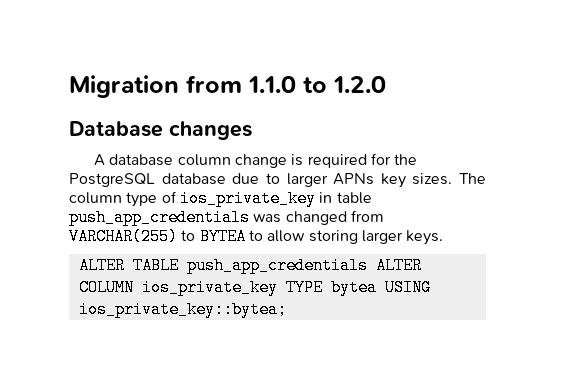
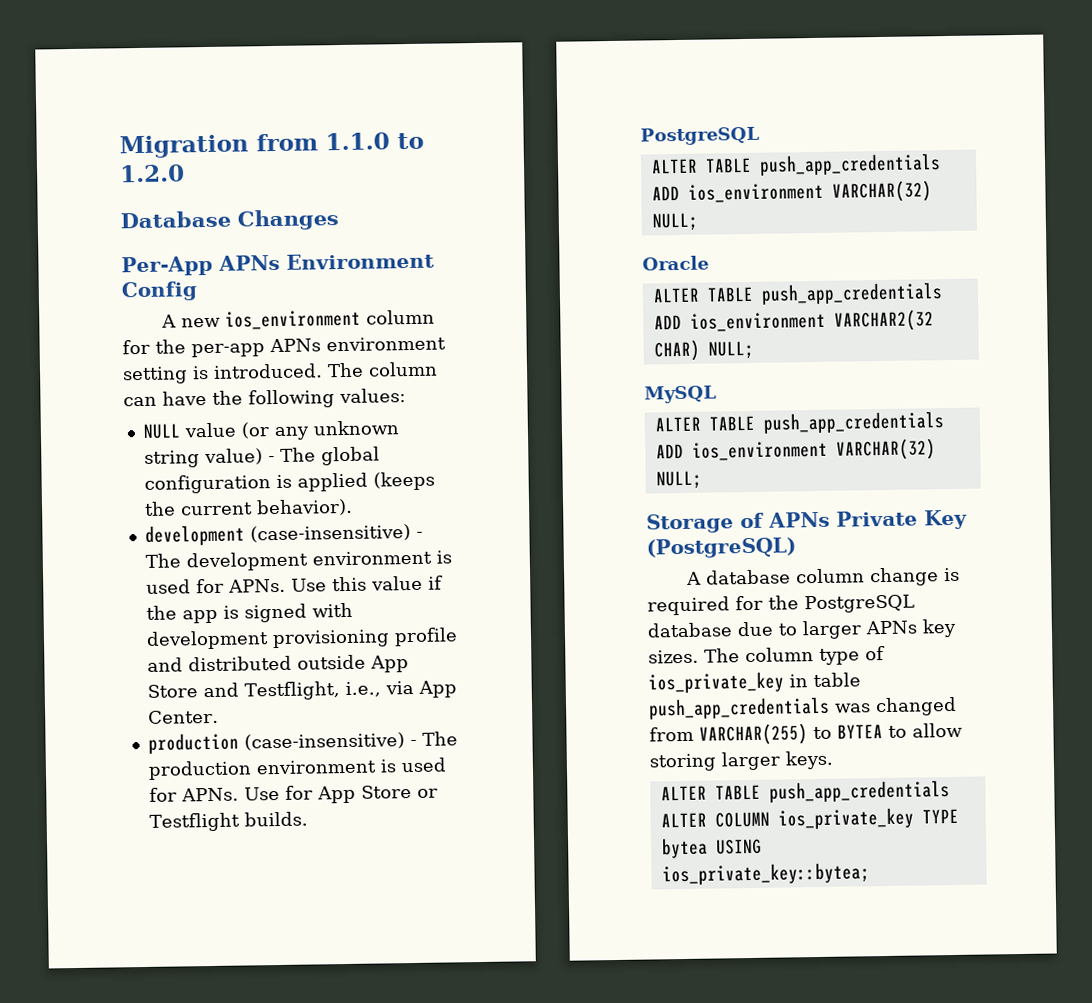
[169,121,252,140] changes -> [237,209,339,231] [121,252,435,277] [121,281,197,302] [160,309,435,330] [122,336,446,358] [122,361,438,385] [123,388,406,409] [142,420,399,441] [143,446,380,468] [143,471,435,494] [143,498,353,517] [144,524,423,546] [144,550,452,572] [145,575,443,594] [145,602,353,624] [145,627,458,650] [146,654,409,673] [146,680,457,701] [147,709,219,724] [147,731,458,754] [147,757,446,780] [148,785,438,804] [148,811,308,832] [640,126,760,146] [650,153,941,176] [651,180,932,203] [651,212,698,232] [642,255,709,271] [652,282,943,305] [653,309,934,332] [653,339,754,362] [644,385,717,404] [654,411,944,434] [655,438,936,461] [655,470,702,490] [646,509,968,534] [646,537,796,559] Changes // Per-App APNs Environment Config // A new ios_environment column for the per-app APNs environment setting is introduced. The column can have the following values: // NULL value (or any unknown string value) - The global configuration is applied (keeps the current behavior). // development (case-insensitive) - The development environment is used for APNs. Use this value if the app is signed with development provisioning profile and distributed outside App Store and Testflight, i.e., via App Center. // production (case-insensitive) - The production environment is used for APNs. Use for App Store or Testflight builds. // PostgreSQL // ALTER TABLE push_app_credentials ADD ios_environment VARCHAR(32) NULL; // Oracle // ALTER TABLE push_app_credentials ADD ios_environment VARCHAR2(32 CHAR) NULL; // MySQL // ALTER TABLE push_app_credentials ADD ios_environment VARCHAR(32) NULL; // Storage of APNs Private Key (PostgreSQL)

